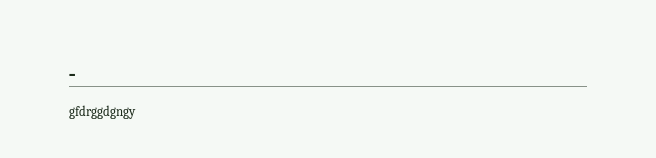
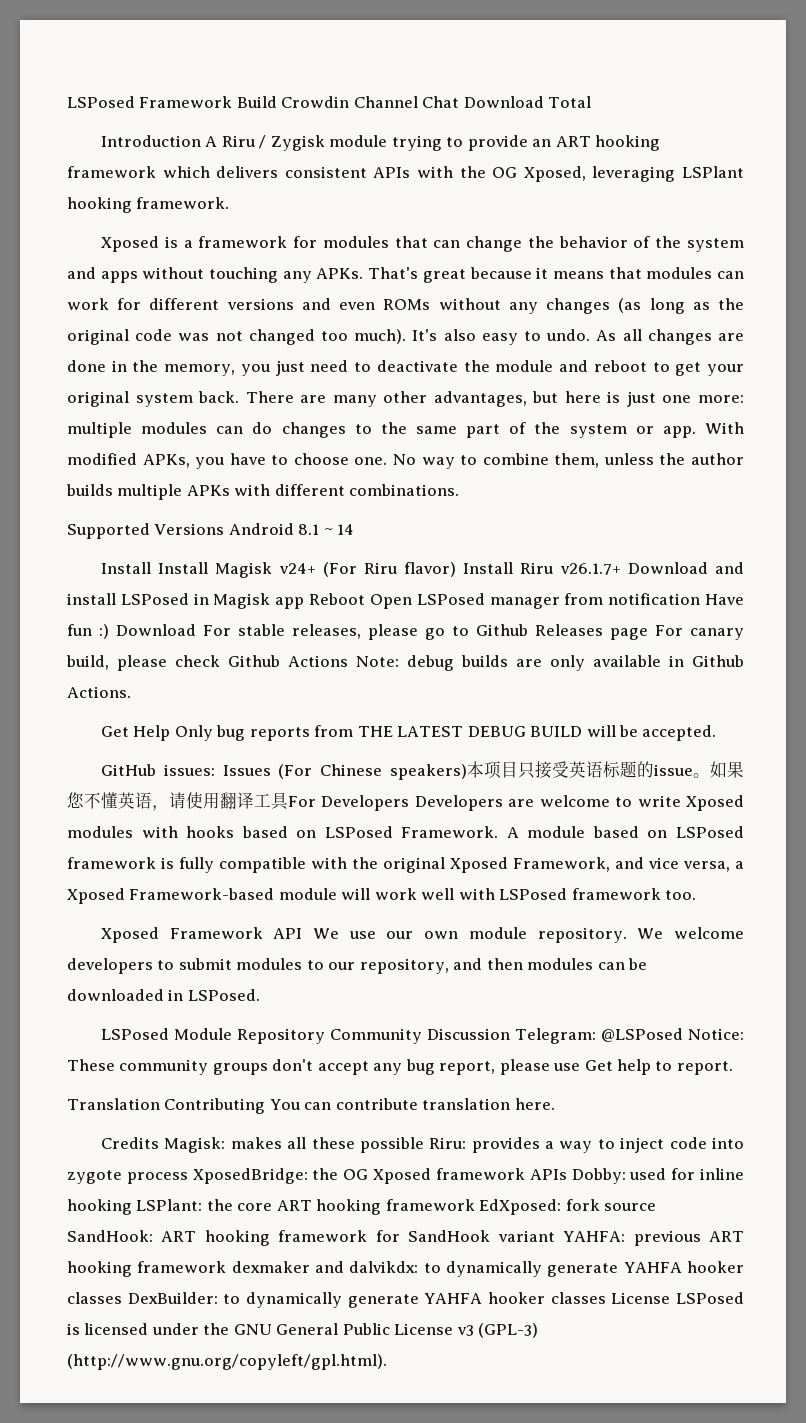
[69,73,75,79] [69,105,136,119] - // gfdrggdgngy -> [67,96,592,108] [100,135,660,151] [67,166,745,182] [67,197,230,213] [100,236,744,252] [67,267,745,283] [67,298,745,314] [67,329,745,345] [67,360,745,376] [67,391,745,407] [67,422,744,438] [67,453,744,469] [66,484,460,500] [67,523,355,539] [100,562,744,578] [67,593,744,609] [67,624,744,640] [66,655,744,671] [67,686,131,698] [100,725,717,741] [100,761,744,780] [67,792,745,811] [67,826,744,838] [67,857,744,873] [67,888,697,904] [100,927,744,943] [67,958,648,974] [67,989,260,1001] [100,1028,744,1044] [67,1059,733,1075] [67,1098,555,1114] [100,1137,744,1153] [67,1168,745,1184] [67,1199,657,1215] [67,1230,744,1246] [67,1261,744,1277] [67,1292,744,1308] [67,1323,539,1338] [67,1354,387,1370] LSPosed Framework Build Crowdin Channel Chat Download Total // Introduction A Riru / Zygisk module trying to provide an ART hooking framework which delivers consistent APIs with the OG Xposed, leveraging LSPlant hooking framework. // Xposed is a framework for modules that can change the behavior of the system and apps without touching any APKs. That's great because it means that modules can work for different versions and even ROMs without any changes (as long as the original code was not changed too much). It's also easy to undo. As all changes are done in the memory, you just need to deactivate the module and reboot to get your original system back. There are many other advantages, but here is just one more: multiple modules can do changes to the same part of the system or app. With modified APKs, you have to choose one. No way to combine them, unless the author builds multiple APKs with different combinations. // Supported Versions Android 8.1 ~ 14 // Install Install Magisk v24+ (For Riru flavor) Install Riru v26.1.7+ Download and install LSPosed in Magisk app Reboot Open LSPosed manager from notification Have fun :) Download For stable releases, please go to Github Releases page For canary build, please check Github Actions Note: debug builds are only available in Github Actions. // Get Help Only bug reports from THE LATEST DEBUG BUILD will be accepted. // GitHub issues: Issues (For Chinese speakers)本项目只接受英语标题的issue。如果您不懂英语，请使用翻译工具For Developers Developers are welcome to write Xposed modules with hooks based on LSPosed Framework. A module based on LSPosed framework is fully compatible with the original Xposed Framework, and vice versa, a Xposed Framework-based module will work well with LSPosed framework too. // Xposed Framework API We use our own module repository. We welcome developers to submit modules to our repository, and then modules can be downloaded in LSPosed. // LSPosed Module Repository Community Discussion Telegram: @LSPosed Notice: These community groups don't accept any bug report, please use Get help to report. // Translation Contributing You can contribute translation here. // Credits Magisk: makes all these possible Riru: provides a way to inject code into zygote process XposedBridge: the OG Xposed framework APIs Dobby: used for inline hooking LSPlant: the core ART hooking framework EdXposed: fork source SandHook: ART hooking framework for SandHook variant YAHFA: previous ART hooking framework dexmaker and dalvikdx: to dynamically generate YAHFA hooker classes DexBuilder: to dynamically generate YAHFA hooker classes License LSPosed is licensed under the GNU General Public License v3 (GPL-3) (http://www.gnu.org/copyleft/gpl.html).

